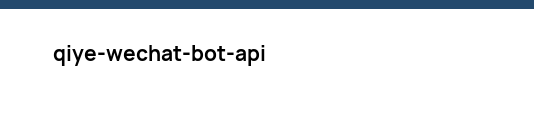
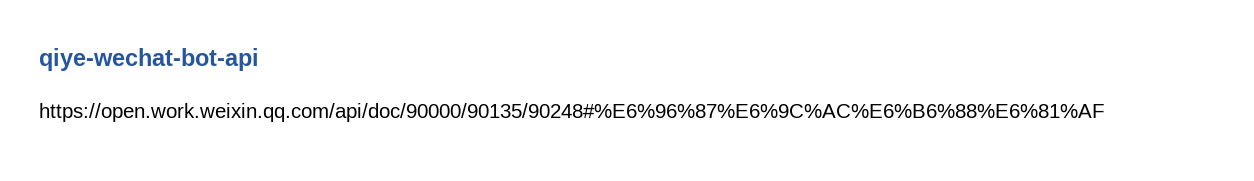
(266, 55) none -> [39,103,1105,122] // https://open.work.weixin.qq.com/api/doc/90000/90135/90248#%E6%96%87%E6%9C%AC%E6%B6%88%E6%81%AF

